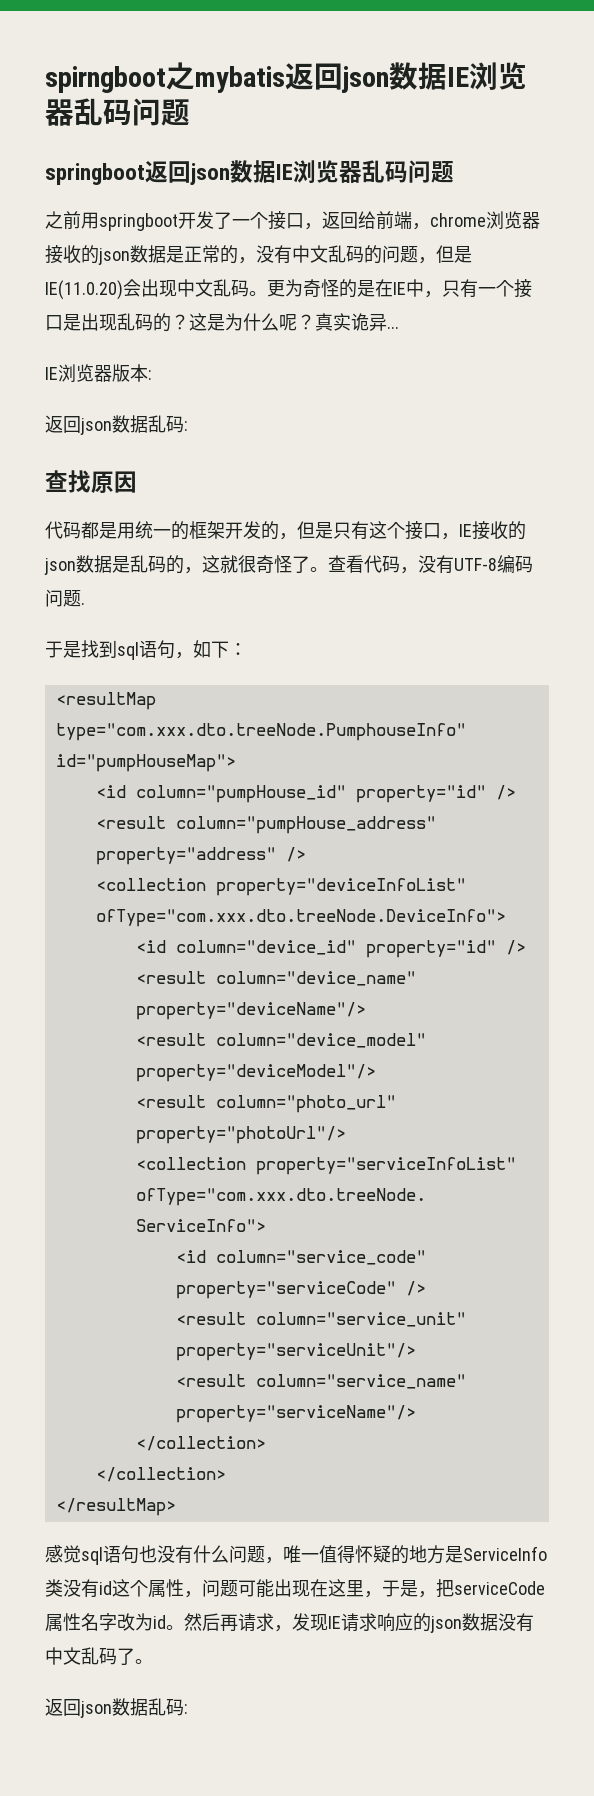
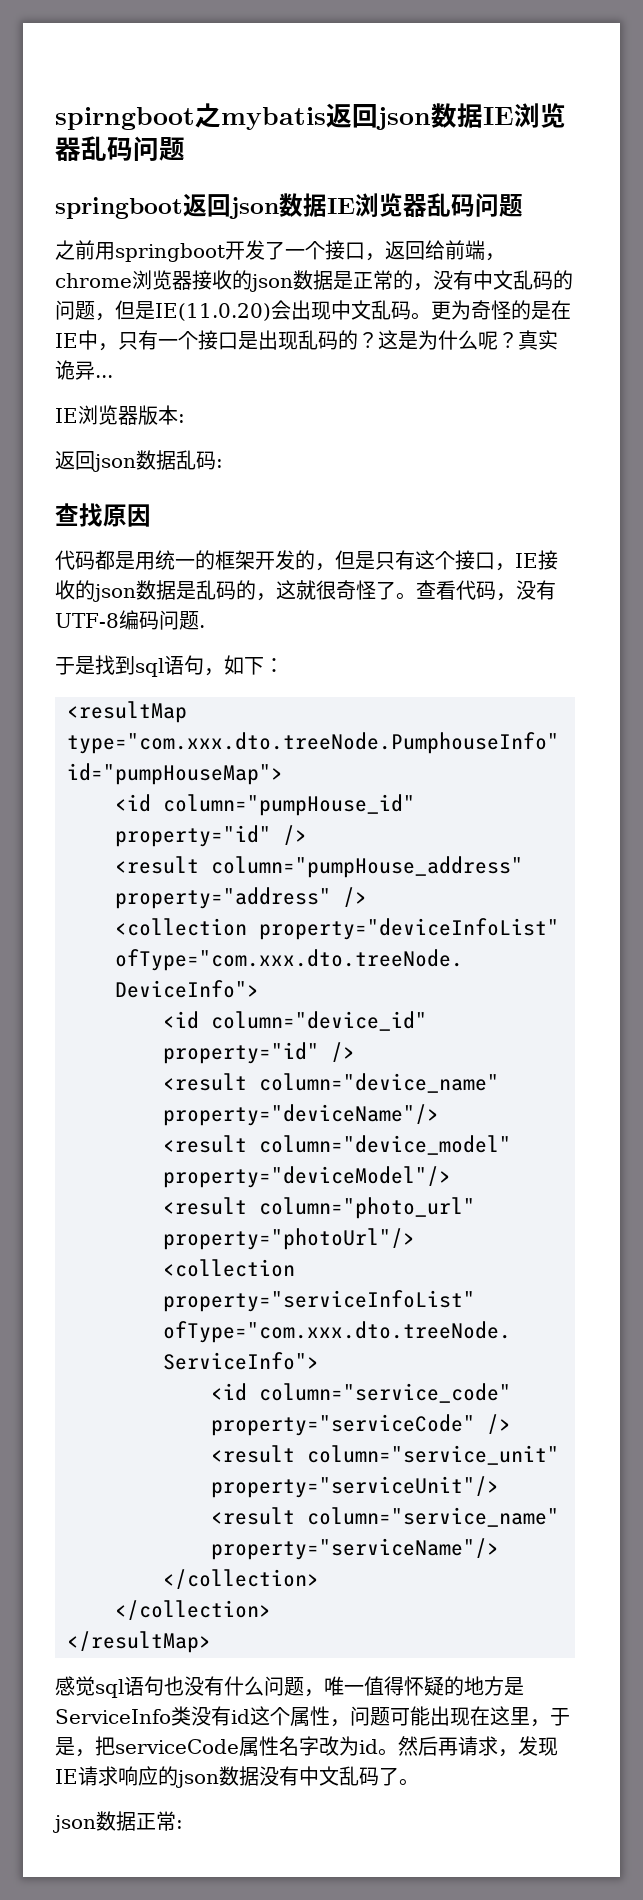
[45,1698,184,1718] 返回json数据乱码 -> [53,1811,176,1833] json数据正常

